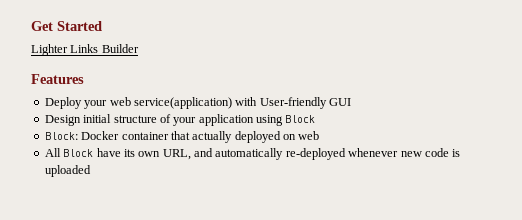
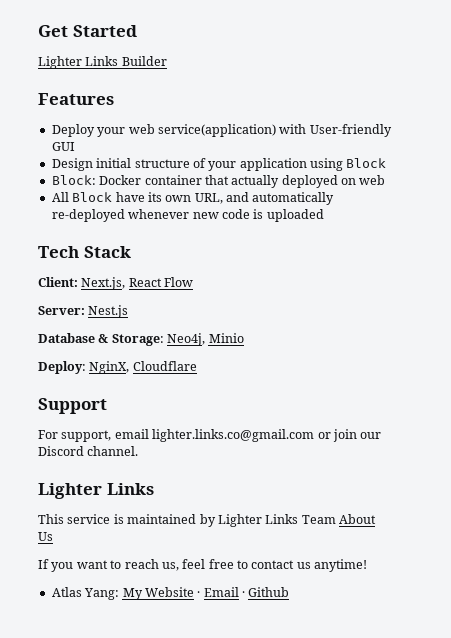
(91, 171) none -> [38,246,131,258] [38,277,194,290] [38,305,129,318] [38,333,244,346] [38,361,197,374] [38,398,107,414] [38,429,382,442] [38,446,139,456] [38,483,154,499] [38,514,376,527] [38,532,53,541] [38,559,368,572] [51,587,290,600] // Tech Stack // Client: Next.js, React Flow // Server: Nest.js // Database & Storage: Neo4j, Minio // Deploy: NginX, Cloudflare // Support // For support, email lighter.links.co@gmail.com or join our Discord channel. // Lighter Links // This service is maintained by Lighter Links Team About Us // If you want to reach us, feel free to contact us anytime! // Atlas Yang: My Website · Email · Github

